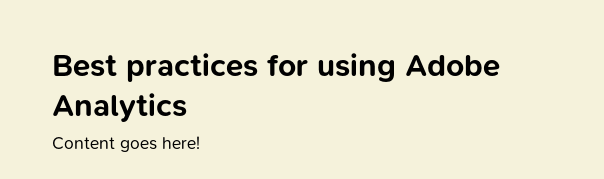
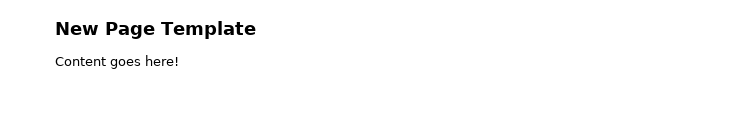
[52,53,500,82] [52,93,187,122] Best practices for using Adobe Analytics -> [55,21,256,39] New Page Template

